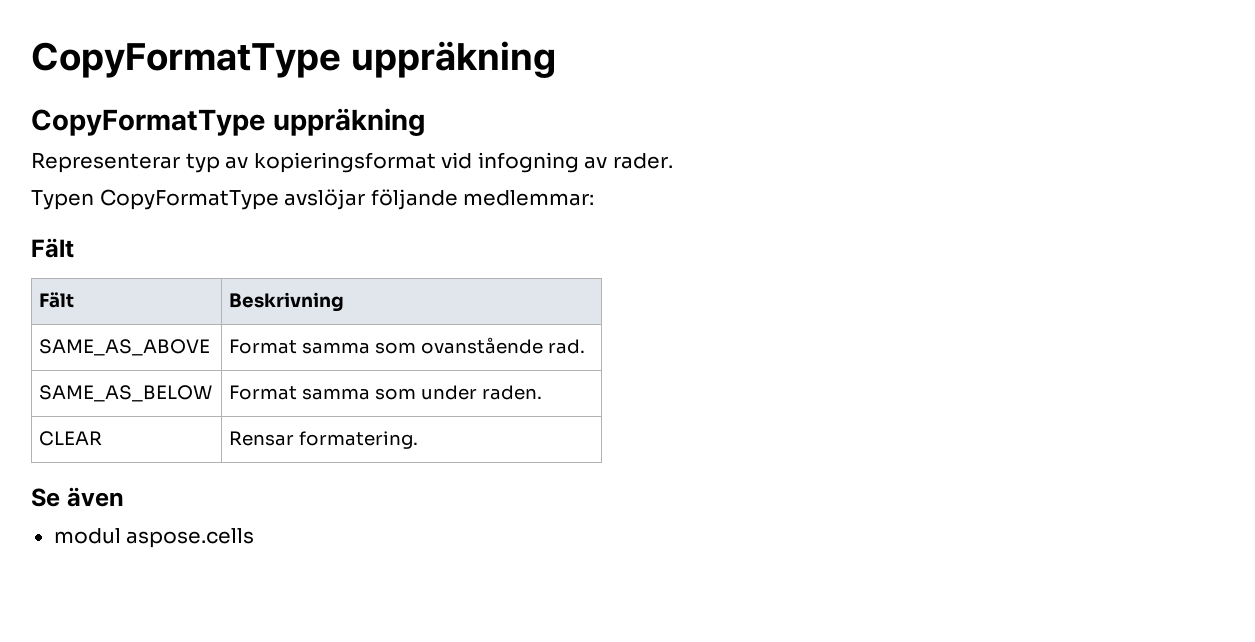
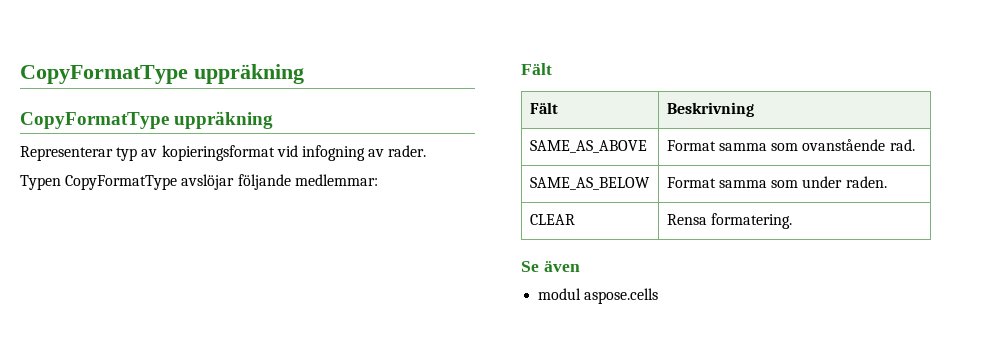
[229,431,295,446] Rensar -> [666,214,707,225] Rensa

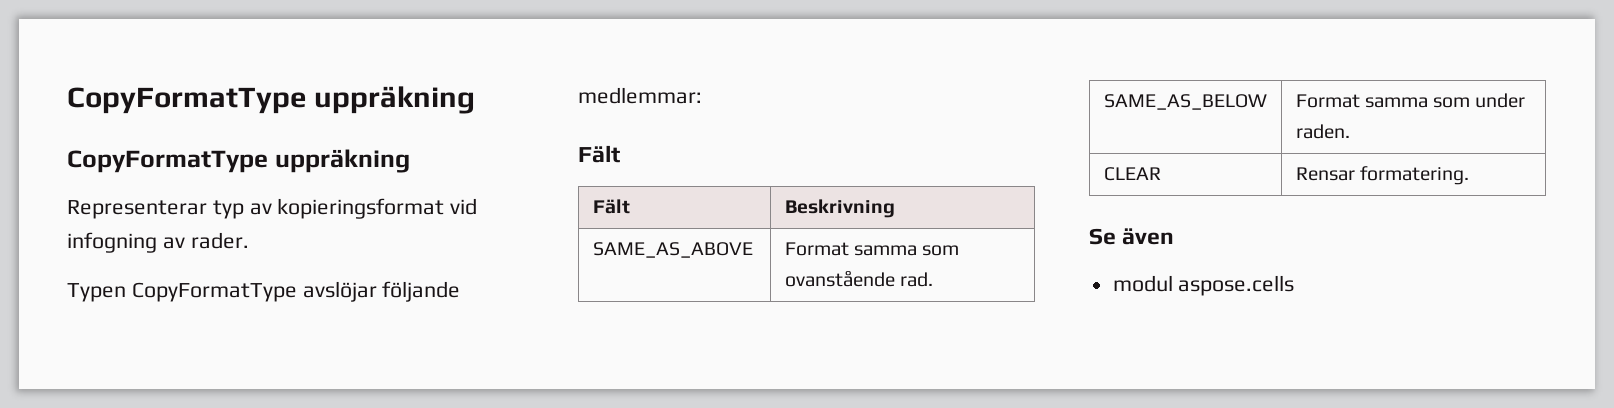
[666,214,707,225] Rensa -> [1295,167,1355,181] Rensar

